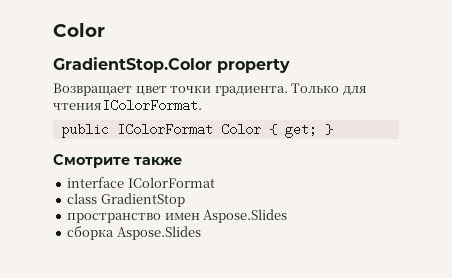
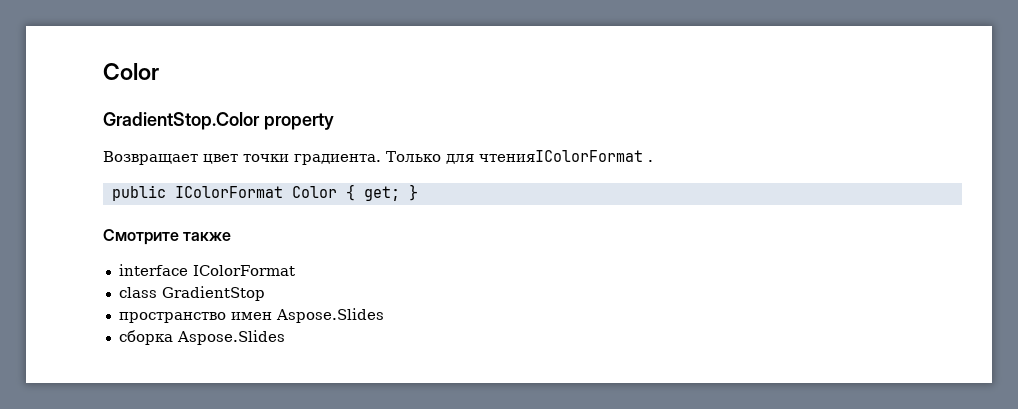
[53,99,202,112] чтенияIColorFormat. -> [479,150,653,162] чтенияIColorFormat .

